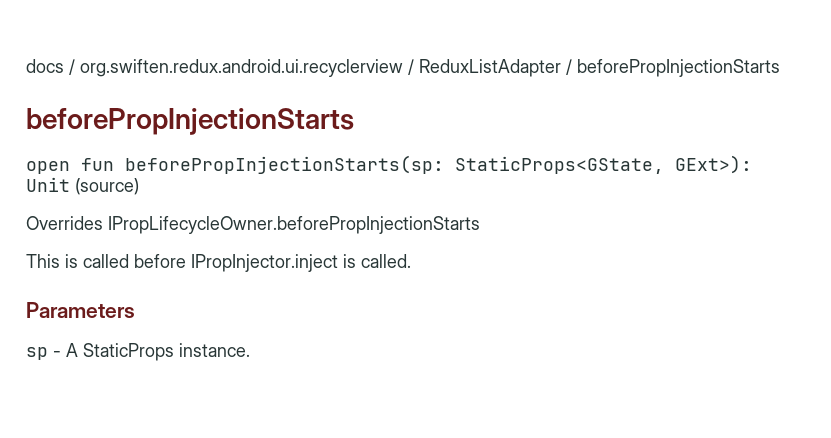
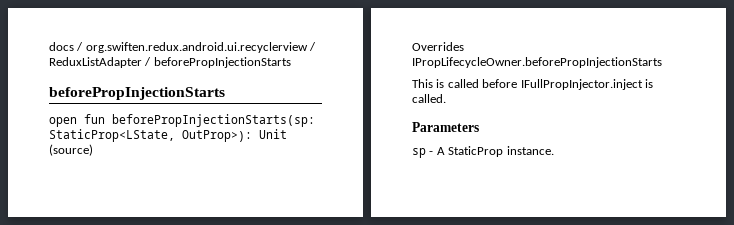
[455,155,752,174] StaticProps<GState, GExt>): -> [49,129,252,142] StaticProp<LState, OutProp>):
[191,254,338,272] IPropInjector.inject -> [520,79,643,90] IFullPropInjector.inject
[83,343,174,361] StaticProps -> [448,146,504,157] StaticProp

